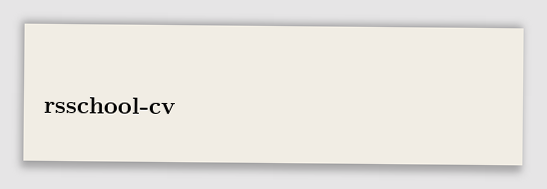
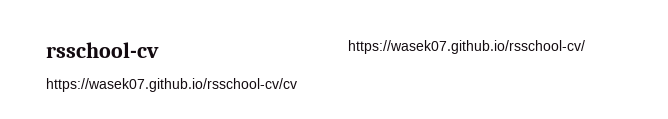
(176, 105) none -> [46,78,297,92] [348,40,585,54] // https://wasek07.github.io/rsschool-cv/cv https://wasek07.github.io/rsschool-cv/

